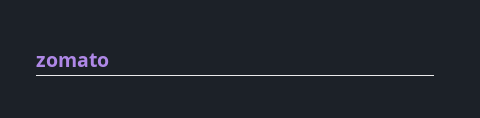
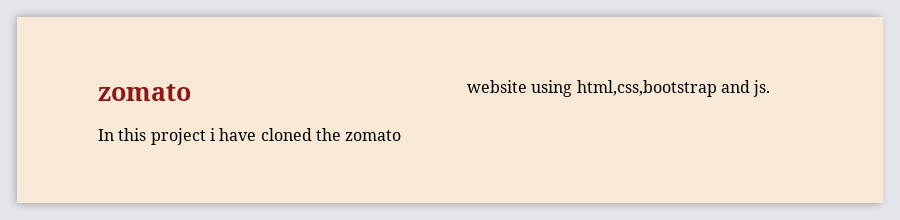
[36,53,109,67] zomato -> [98,84,191,101] [98,128,402,145] [467,80,771,97] zomato // In this project i have cloned the zomato website using html,css,bootstrap and js.

